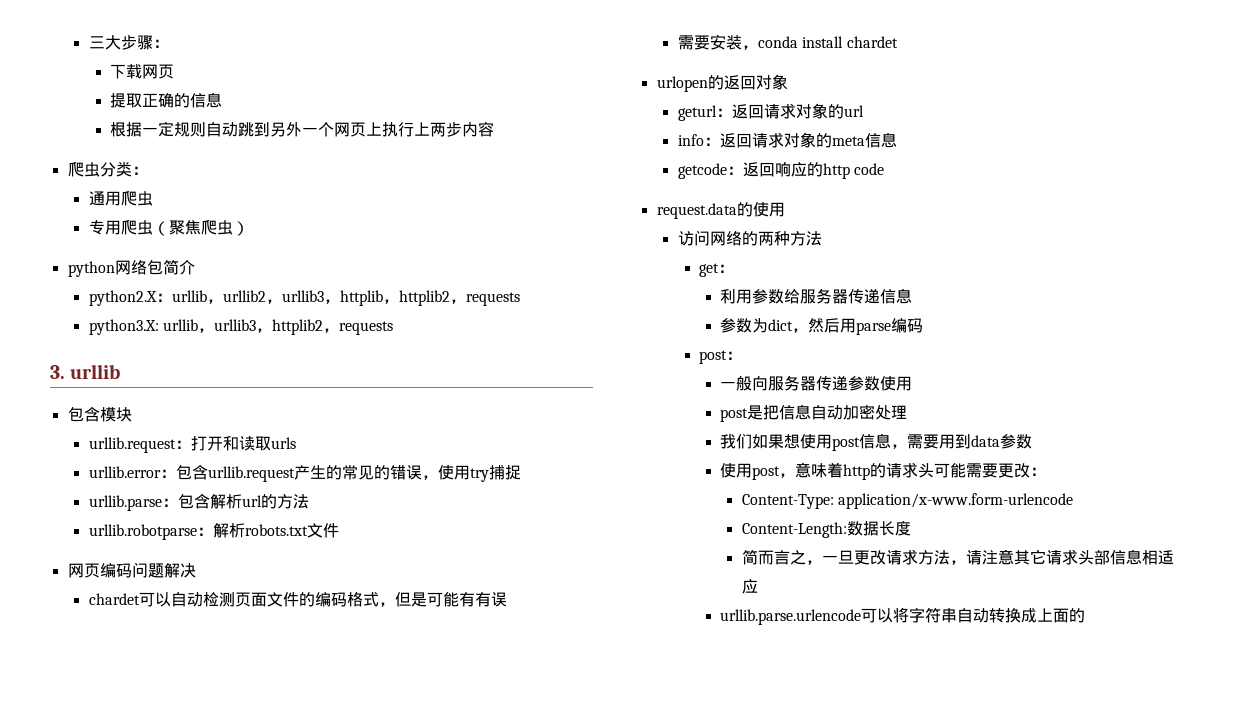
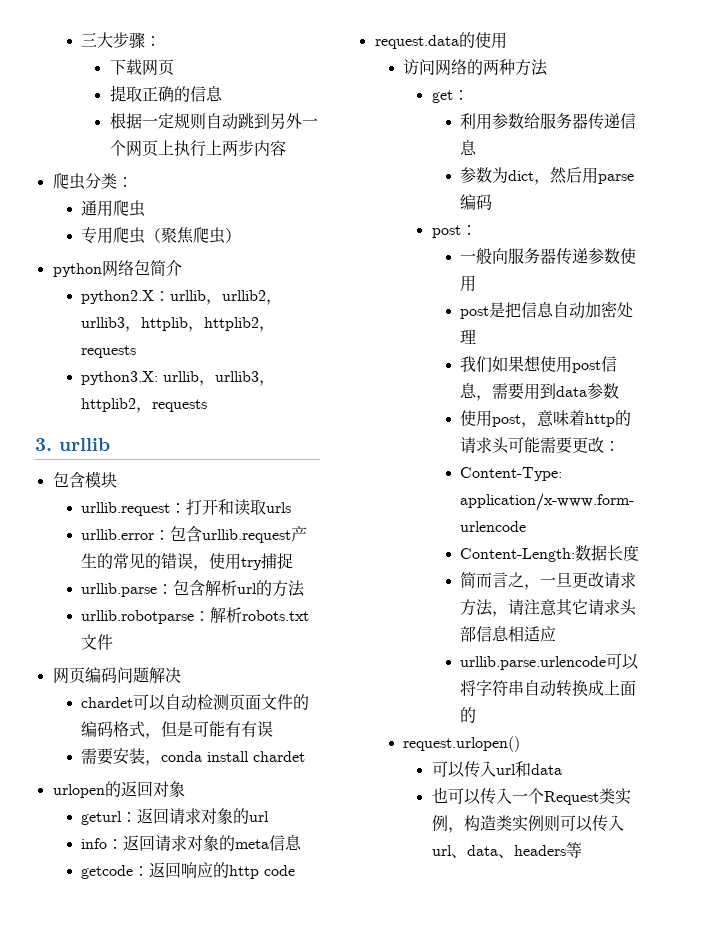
(1086, 615) none -> [403,736,521,752] [431,761,562,778] [431,787,631,805] [431,815,624,833] [431,842,582,858] // request.urlopen() // 可以传入url和data // 也可以传入一个Request类实例，构造类实例则可以传入url、data、headers等

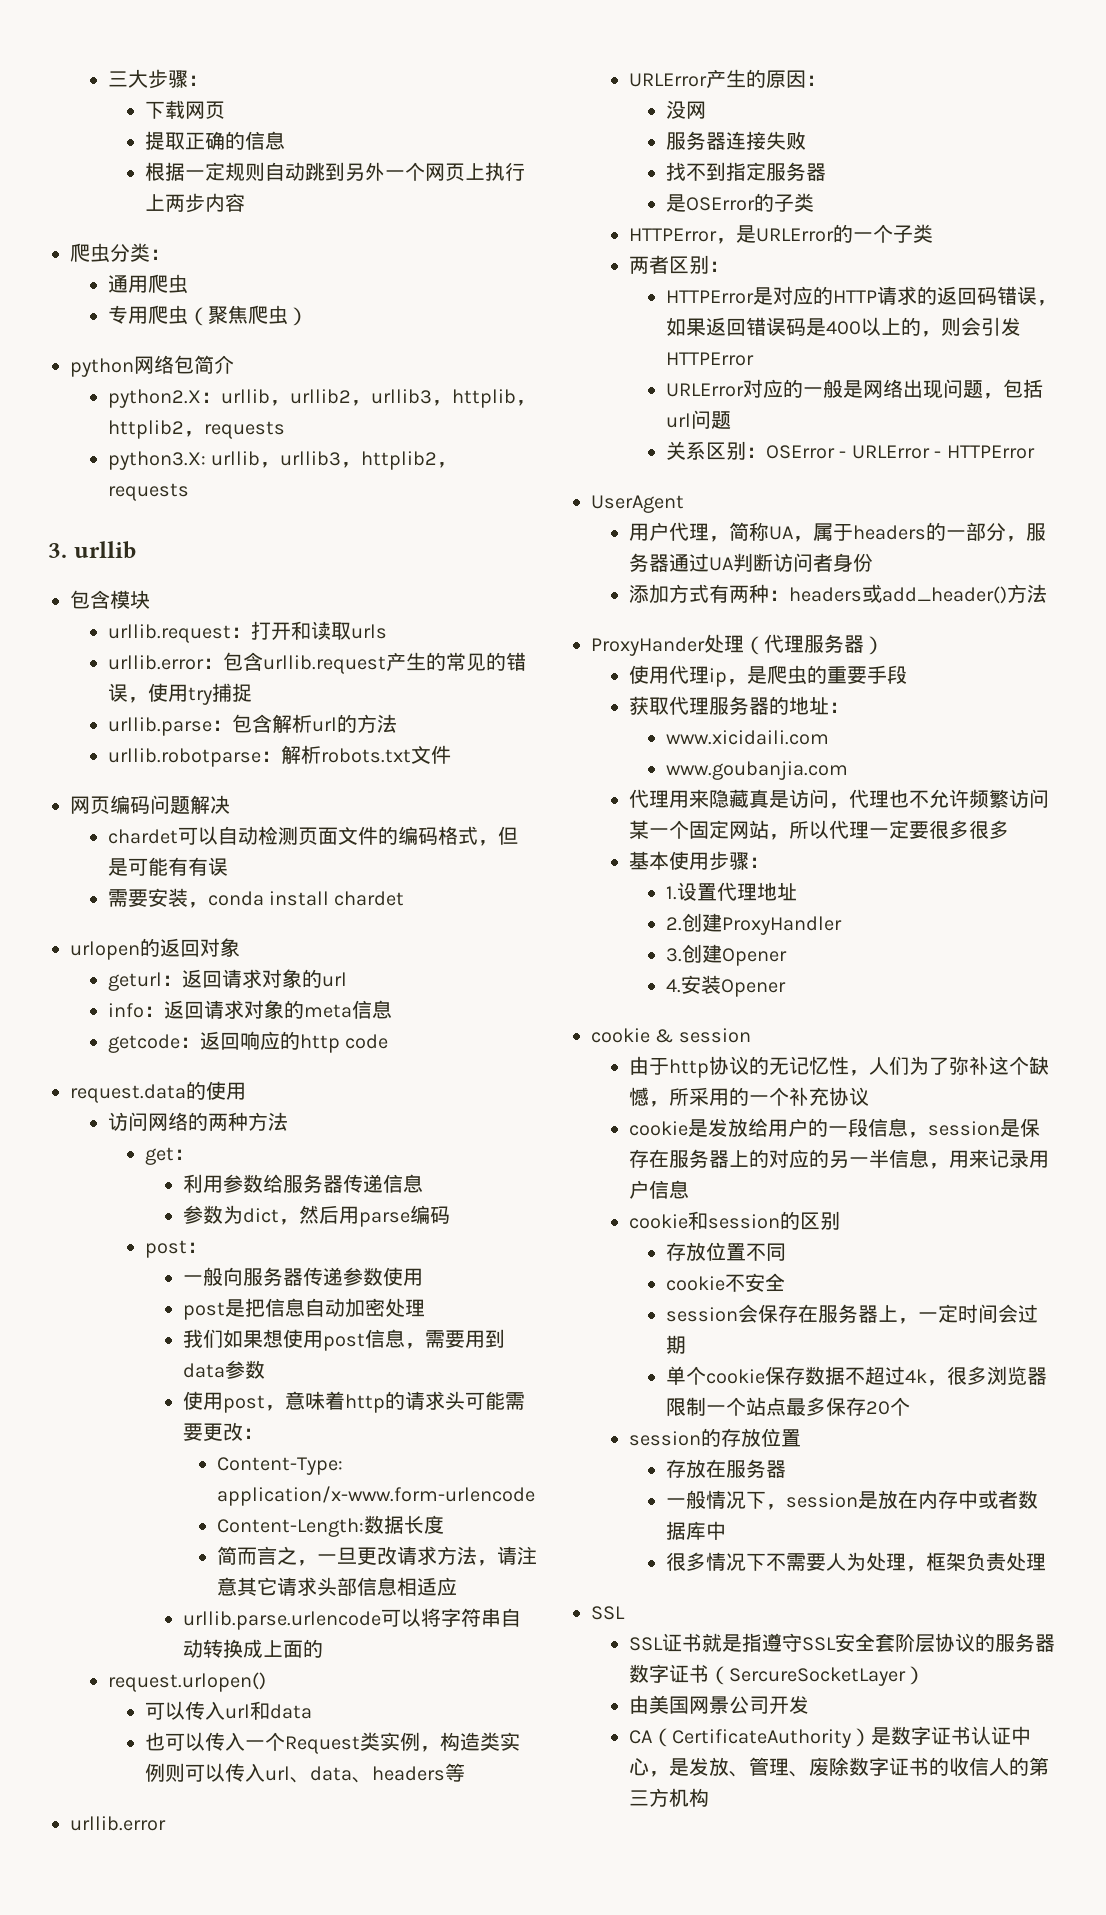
(582, 850) none -> [70,1816,166,1831] [628,69,826,88] [666,100,707,119] [666,131,807,150] [666,162,827,181] [666,193,815,212] [628,224,933,244] [628,255,729,274] [666,286,1058,306] [666,317,1022,337] [666,352,755,366] [666,379,1044,399] [666,410,732,429] [666,441,1035,460] [591,495,684,513] [628,522,1046,542] [628,553,873,572] [628,584,1047,604] [591,634,884,656] [628,665,907,687] [628,696,849,715] [666,730,830,745] [666,761,849,780] [628,789,1049,809] [628,820,1009,840] [628,851,769,871] [666,882,798,901] [666,913,843,935] [666,944,788,966] [666,975,787,997] [591,1028,751,1043] [628,1056,1049,1078] [628,1087,869,1107] [628,1118,1040,1138] [628,1149,1049,1169] [628,1180,689,1199] [628,1211,840,1230] [666,1242,787,1261] [666,1273,786,1292] [666,1304,1039,1324] [666,1335,687,1354] [666,1366,1048,1386] [666,1397,911,1416] [628,1428,801,1447] [666,1459,787,1478] [666,1490,1039,1510] [666,1521,727,1540] [666,1552,1047,1572] [591,1606,625,1620] [628,1633,1055,1653] [628,1664,925,1686] [628,1695,809,1714] [628,1726,1031,1748] [628,1757,1049,1777] [628,1788,709,1807] // urllib.error // URLError产生的原因： // 没网 // 服务器连接失败 // 找不到指定服务器 // 是OSError的子类 // HTTPError，是URLError的一个子类 // 两者区别： // HTTPError是对应的HTTP请求的返回码错误，如果返回错误码是400以上的，则会引发HTTPError // URLError对应的一般是网络出现问题，包括url问题 // 关系区别：OSError - URLError - HTTPError // UserAgent // 用户代理，简称UA，属于headers的一部分，服务器通过UA判断访问者身份 // 添加方式有两种：headers或add_header()方法 // ProxyHander处理（代理服务器） // 使用代理ip，是爬虫的重要手段 // 获取代理服务器的地址： // www.xicidaili.com // www.goubanjia.com // 代理用来隐藏真是访问，代理也不允许频繁访问某一个固定网站，所以代理一定要很多很多 // 基本使用步骤： // 1.设置代理地址 // 2.创建ProxyHandler // 3.创建Opener // 4.安装Opener // cookie & session // 由于http协议的无记忆性，人们为了弥补这个缺憾，所采用的一个补充协议 // cookie是发放给用户的一段信息，session是保存在服务器上的对应的另一半信息，用来记录用户信息 // cookie和session的区别 // 存放位置不同 // cookie不安全 // session会保存在服务器上，一定时间会过期 // 单个cookie保存数据不超过4k，很多浏览器限制一个站点最多保存20个 // session的存放位置 // 存放在服务器 // 一般情况下，session是放在内存中或者数据库中 // 很多情况下不需要人为处理，框架负责处理 // SSL // SSL证书就是指遵守SSL安全套阶层协议的服务器数字证书（SercureSocketLayer） // 由美国网景公司开发 // CA（CertificateAuthority）是数字证书认证中心，是发放、管理、废除数字证书的收信人的第三方机构

